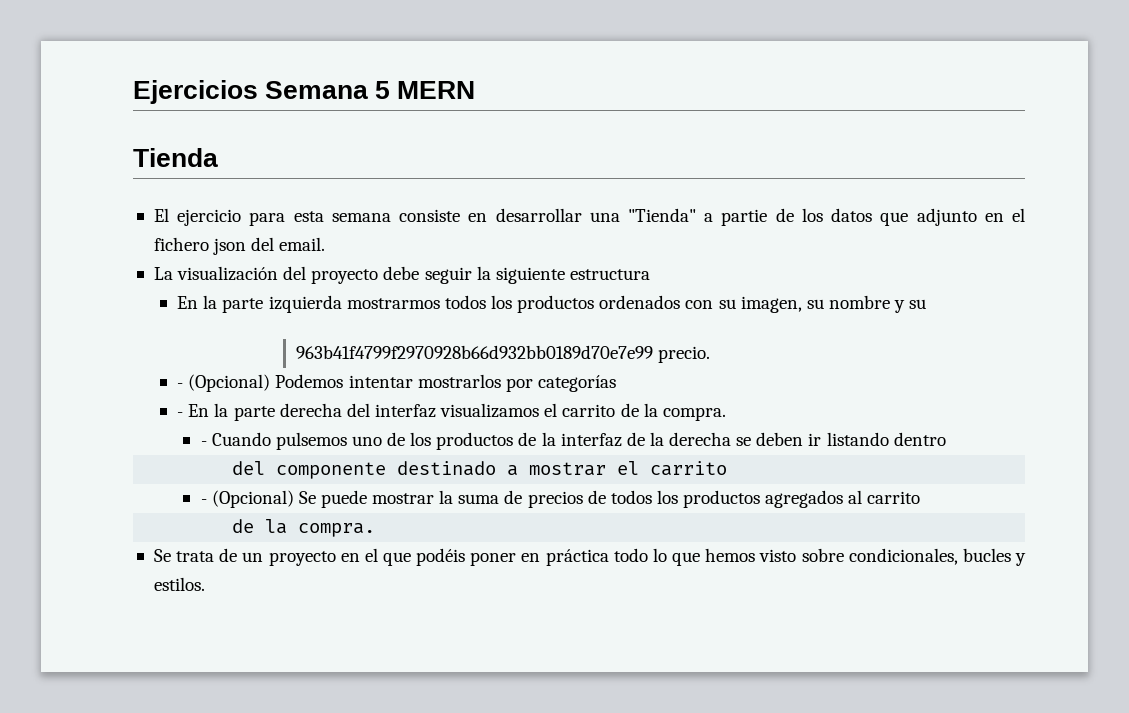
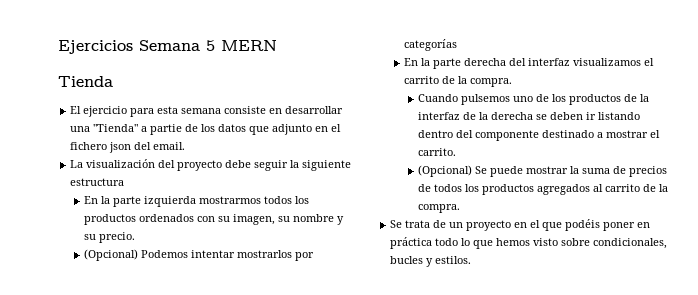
[296,345,654,359] // 963b41f4799f2970928b66d932bb0189d70e7e99 -> (96, 237) none
[177,383,184,388] - -> (135, 237) none
[177,412,184,417] - -> (457, 45) none
[200,441,207,446] - -> (512, 82) none
(946, 439) // -> (453, 134) none
[650,461,728,476] [200,499,207,504] carrito // - -> [417,148,456,156] carrito. //
(921, 497) // -> (640, 188) none

